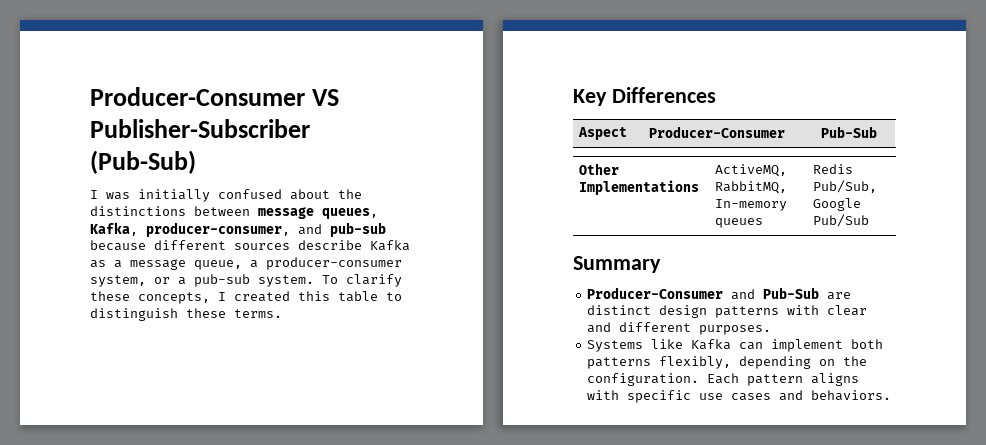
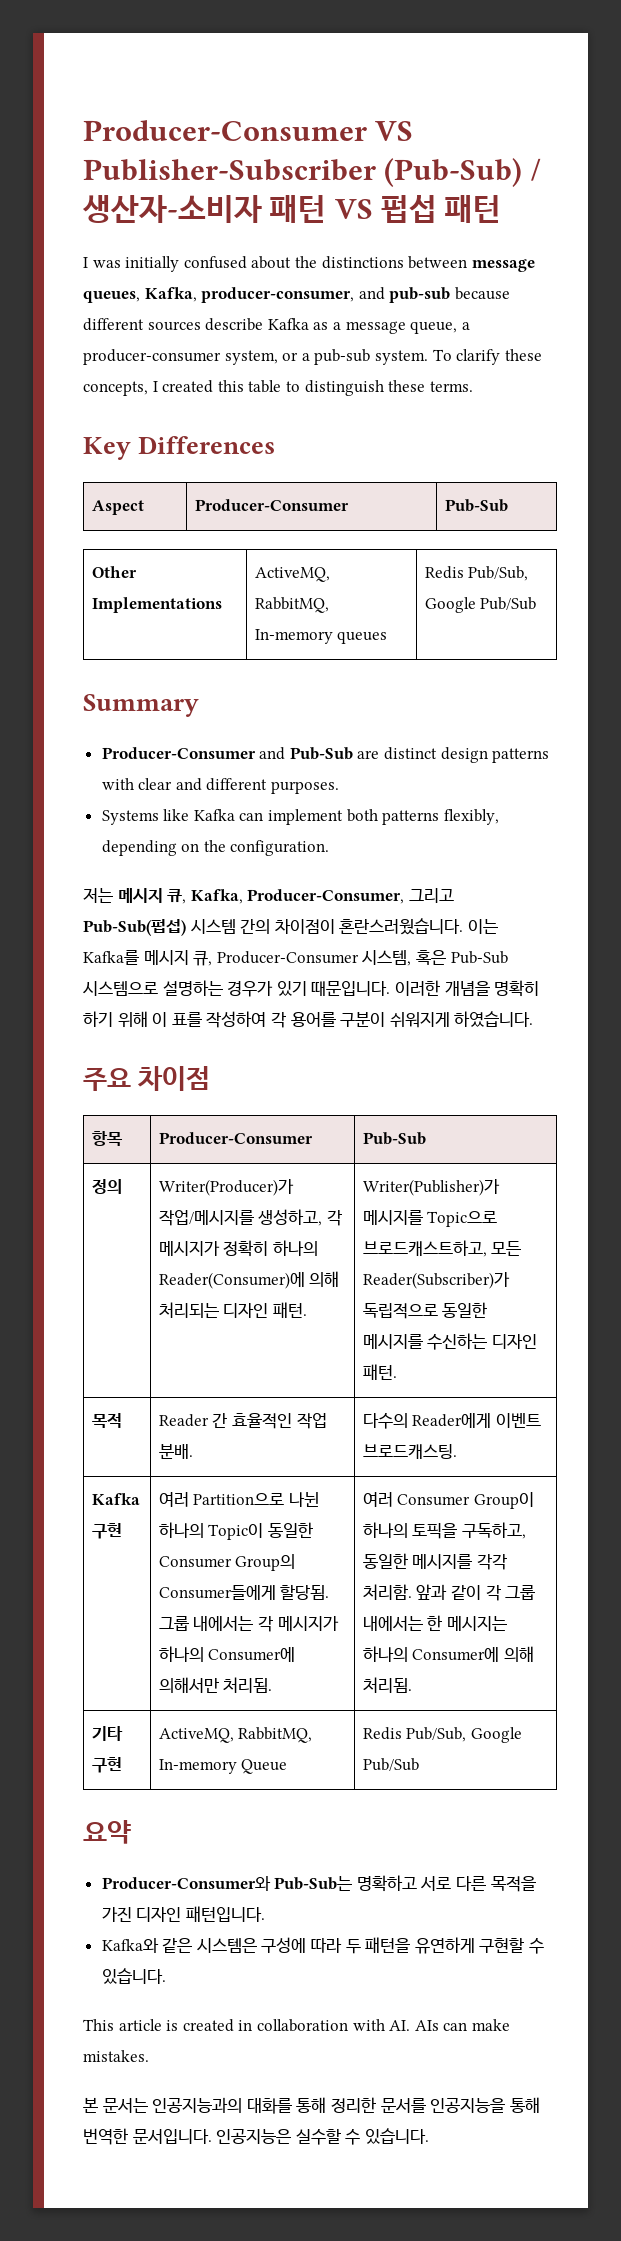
(196, 162) none -> [530,158,541,181] [82,195,502,223] / 생산자-소비자 패턴 VS 펍섭 패턴
[707,373,860,386] [587,390,892,403] Each pattern aligns with specific use cases and behaviors. -> [83,888,454,904] [83,918,498,936] [83,950,508,966] [83,980,540,997] [83,1011,534,1028] [83,1066,211,1091] [91,1131,123,1146] [158,1132,313,1144] [362,1132,426,1145] [91,1179,122,1194] [158,1179,294,1196] [158,1209,342,1226] [158,1240,318,1257] [158,1271,340,1289] [158,1302,307,1318] [362,1179,500,1196] [362,1210,498,1227] [362,1240,522,1257] [362,1272,510,1289] [362,1302,488,1319] [362,1333,537,1350] [362,1364,397,1380] [91,1413,122,1428] [158,1413,327,1429] [158,1444,193,1459] [362,1413,541,1429] [362,1444,457,1459] [91,1493,140,1505] [91,1523,122,1539] [158,1492,319,1507] [158,1522,313,1540] [158,1554,296,1571] [158,1584,330,1600] [158,1616,339,1632] [158,1646,296,1662] [158,1677,273,1693] [362,1492,534,1509] [362,1522,526,1539] [362,1553,507,1570] [362,1584,536,1601] [362,1615,507,1631] [362,1646,534,1662] [362,1677,412,1693] [91,1726,123,1741] [91,1757,122,1773] [158,1727,313,1743] [158,1759,288,1774] [362,1727,522,1743] [362,1758,419,1771] [83,1820,131,1844] [101,1875,536,1892] [101,1906,265,1922] [101,1937,545,1954] [101,1968,166,1984] [83,2019,510,2032] [83,2050,149,2062] [83,2097,540,2114] [83,2128,429,2145] // 저는 메시지 큐, Kafka, Producer-Consumer, 그리고 Pub-Sub(펍섭) 시스템 간의 차이점이 혼란스러웠습니다. 이는 Kafka를 메시지 큐, Producer-Consumer 시스템, 혹은 Pub-Sub 시스템으로 설명하는 경우가 있기 때문입니다. 이러한 개념을 명확히 하기 위해 이 표를 작성하여 각 용어를 구분이 쉬워지게 하였습니다. // 주요 차이점 // 항목 | Producer-Consumer | Pub-Sub // 정의 | Writer(Producer)가 작업/메시지를 생성하고, 각 메시지가 정확히 하나의 Reader(Consumer)에 의해 처리되는 디자인 패턴. | Writer(Publisher)가 메시지를 Topic으로 브로드캐스트하고, 모든 Reader(Subscriber)가 독립적으로 동일한 메시지를 수신하는 디자인 패턴. // 목적 | Reader 간 효율적인 작업 분배. | 다수의 Reader에게 이벤트 브로드캐스팅. // Kafka 구현 | 여러 Partition으로 나뉜 하나의 Topic이 동일한 Consumer Group의 Consumer들에게 할당됨. 그룹 내에서는 각 메시지가 하나의 Consumer에 의해서만 처리됨. | 여러 Consumer Group이 하나의 토픽을 구독하고, 동일한 메시지를 각각 처리함. 앞과 같이 각 그룹 내에서는 한 메시지는 하나의 Consumer에 의해 처리됨. // 기타 구현 | ActiveMQ, RabbitMQ, In-memory Queue | Redis Pub/Sub, Google Pub/Sub // 요약 // Producer-Consumer와 Pub-Sub는 명확하고 서로 다른 목적을 가진 디자인 패턴입니다. // Kafka와 같은 시스템은 구성에 따라 두 패턴을 유연하게 구현할 수 있습니다. // This article is created in collaboration with AI. AIs can make mistakes. // 본 문서는 인공지능과의 대화를 통해 정리한 문서를 인공지능을 통해 번역한 문서입니다. 인공지능은 실수할 수 있습니다.

